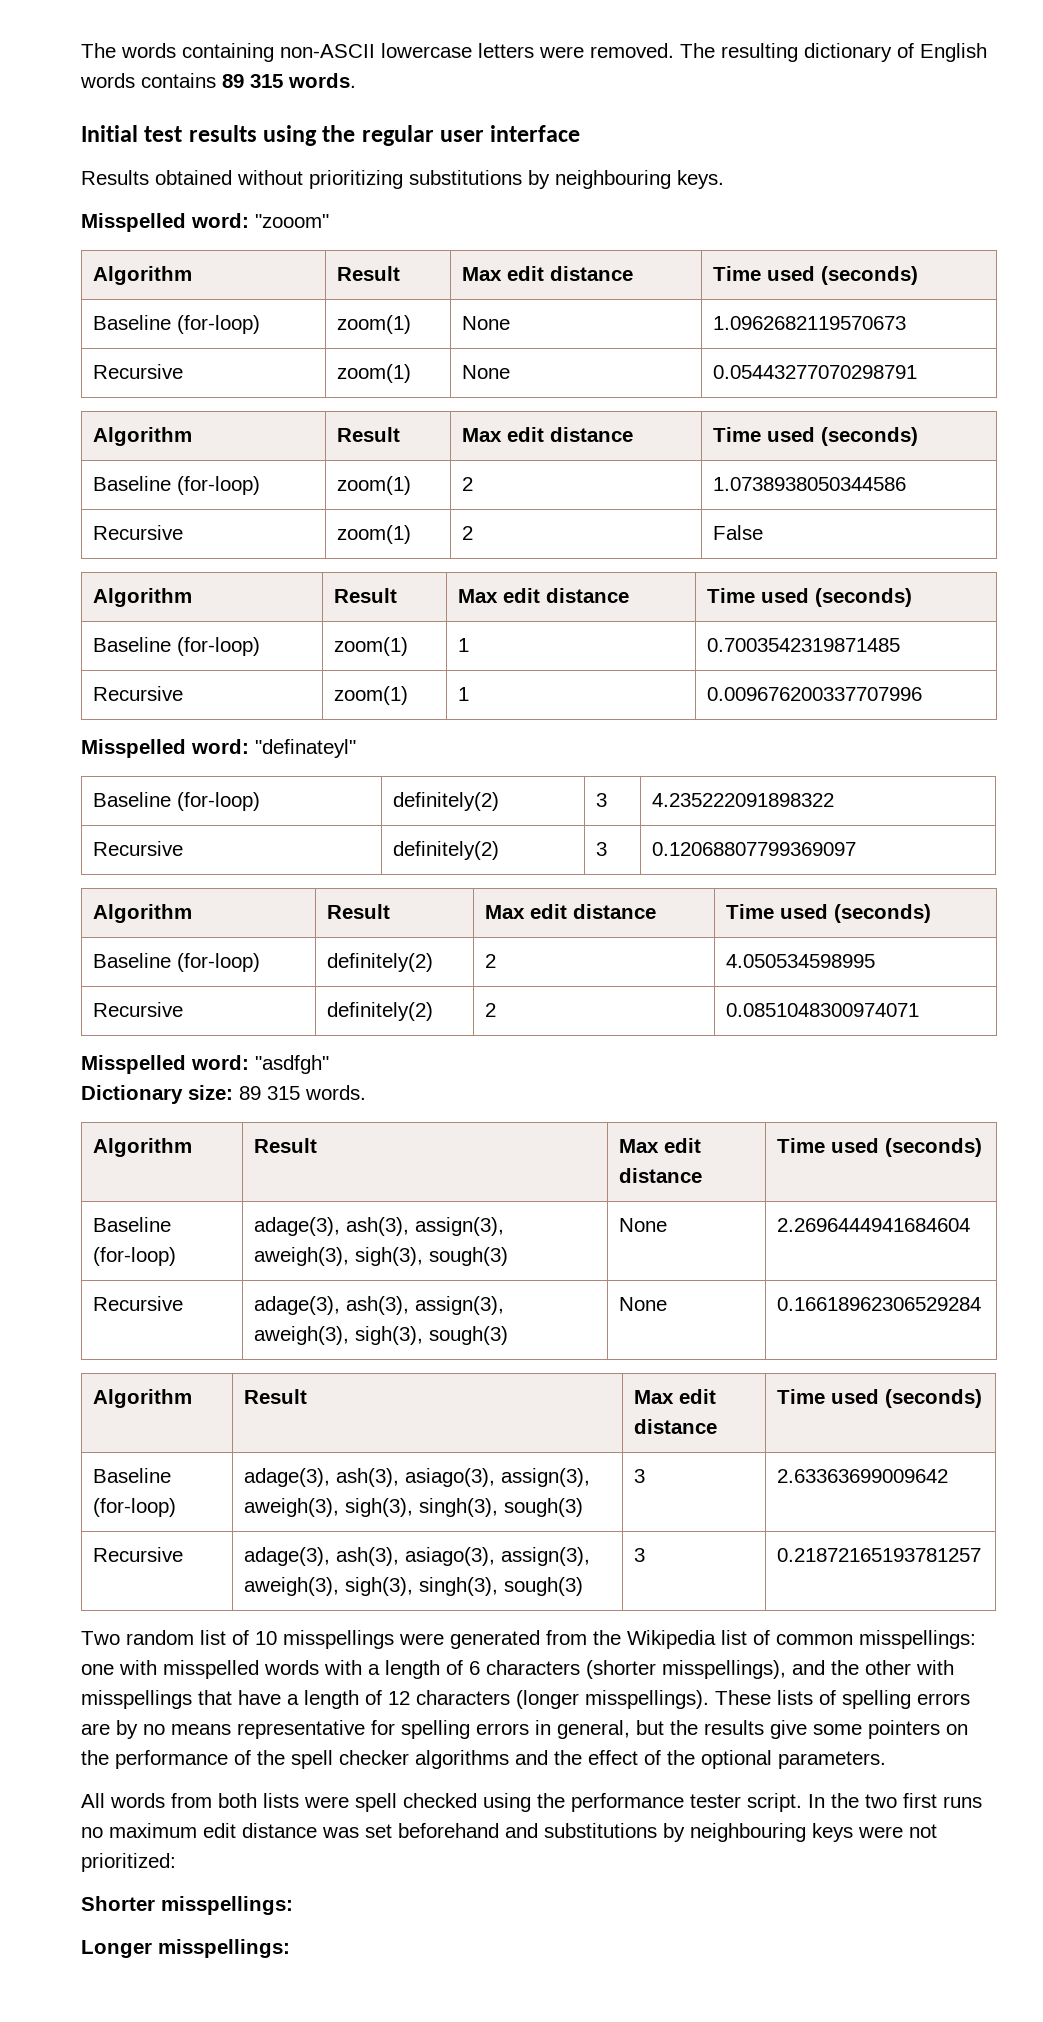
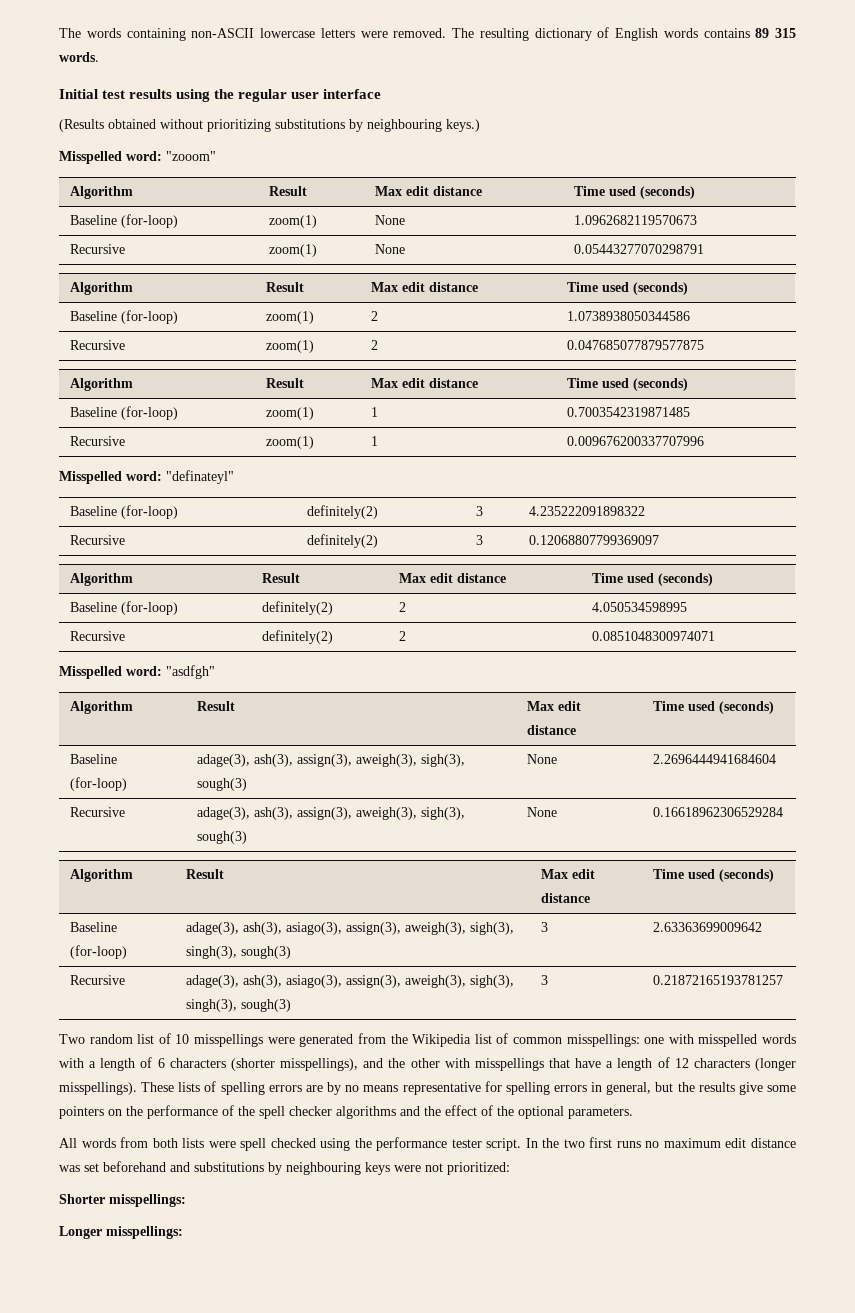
[81,170,149,185] Results -> [59,119,104,132] (Results
[677,170,724,189] keys. -> [446,119,480,132] keys.)
[712,525,763,540] False -> [566,340,704,350] 0.047685077879577875
[81,1085,366,1104] // Dictionary size: 89 315 words. -> (215, 672) none

